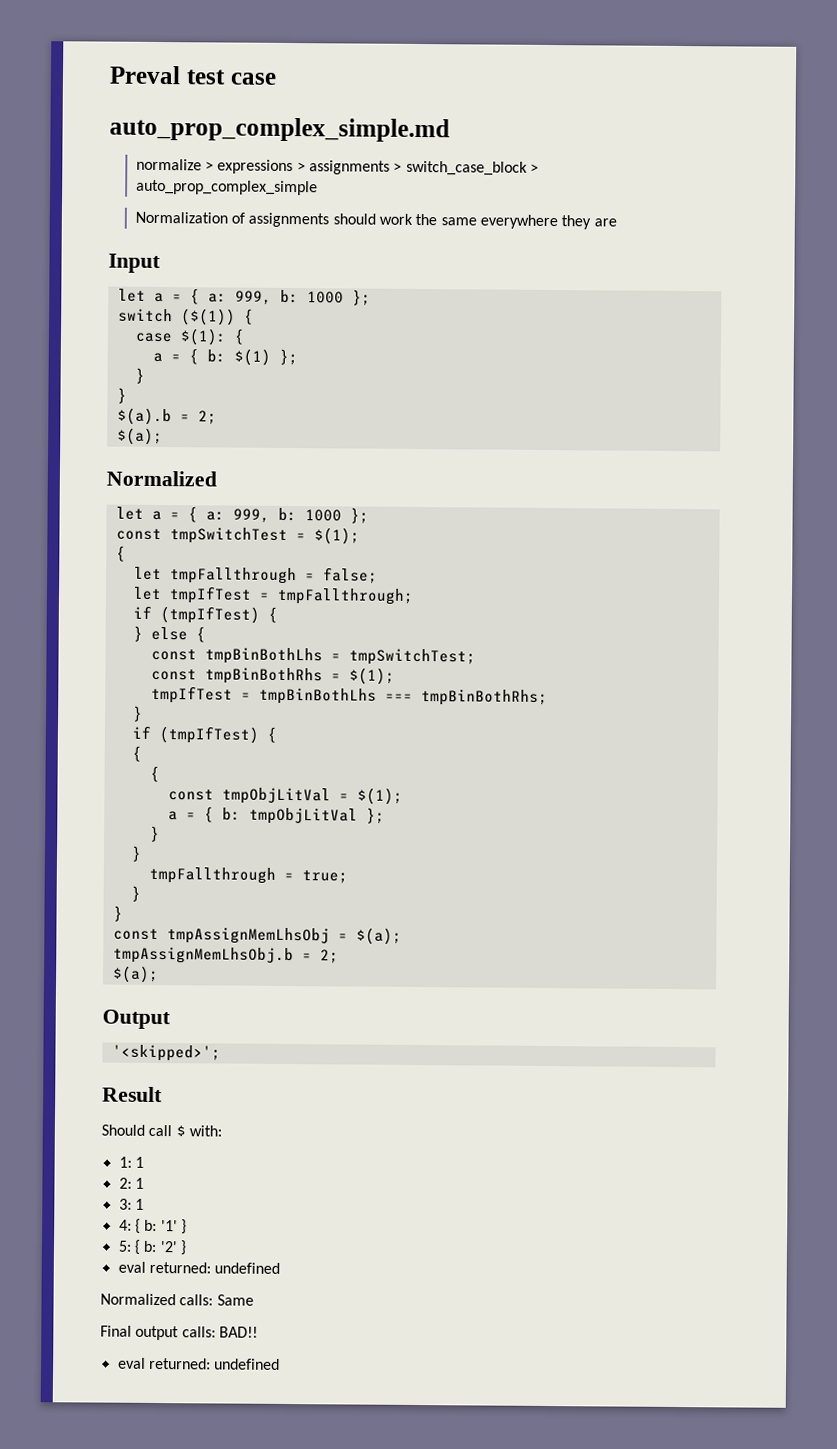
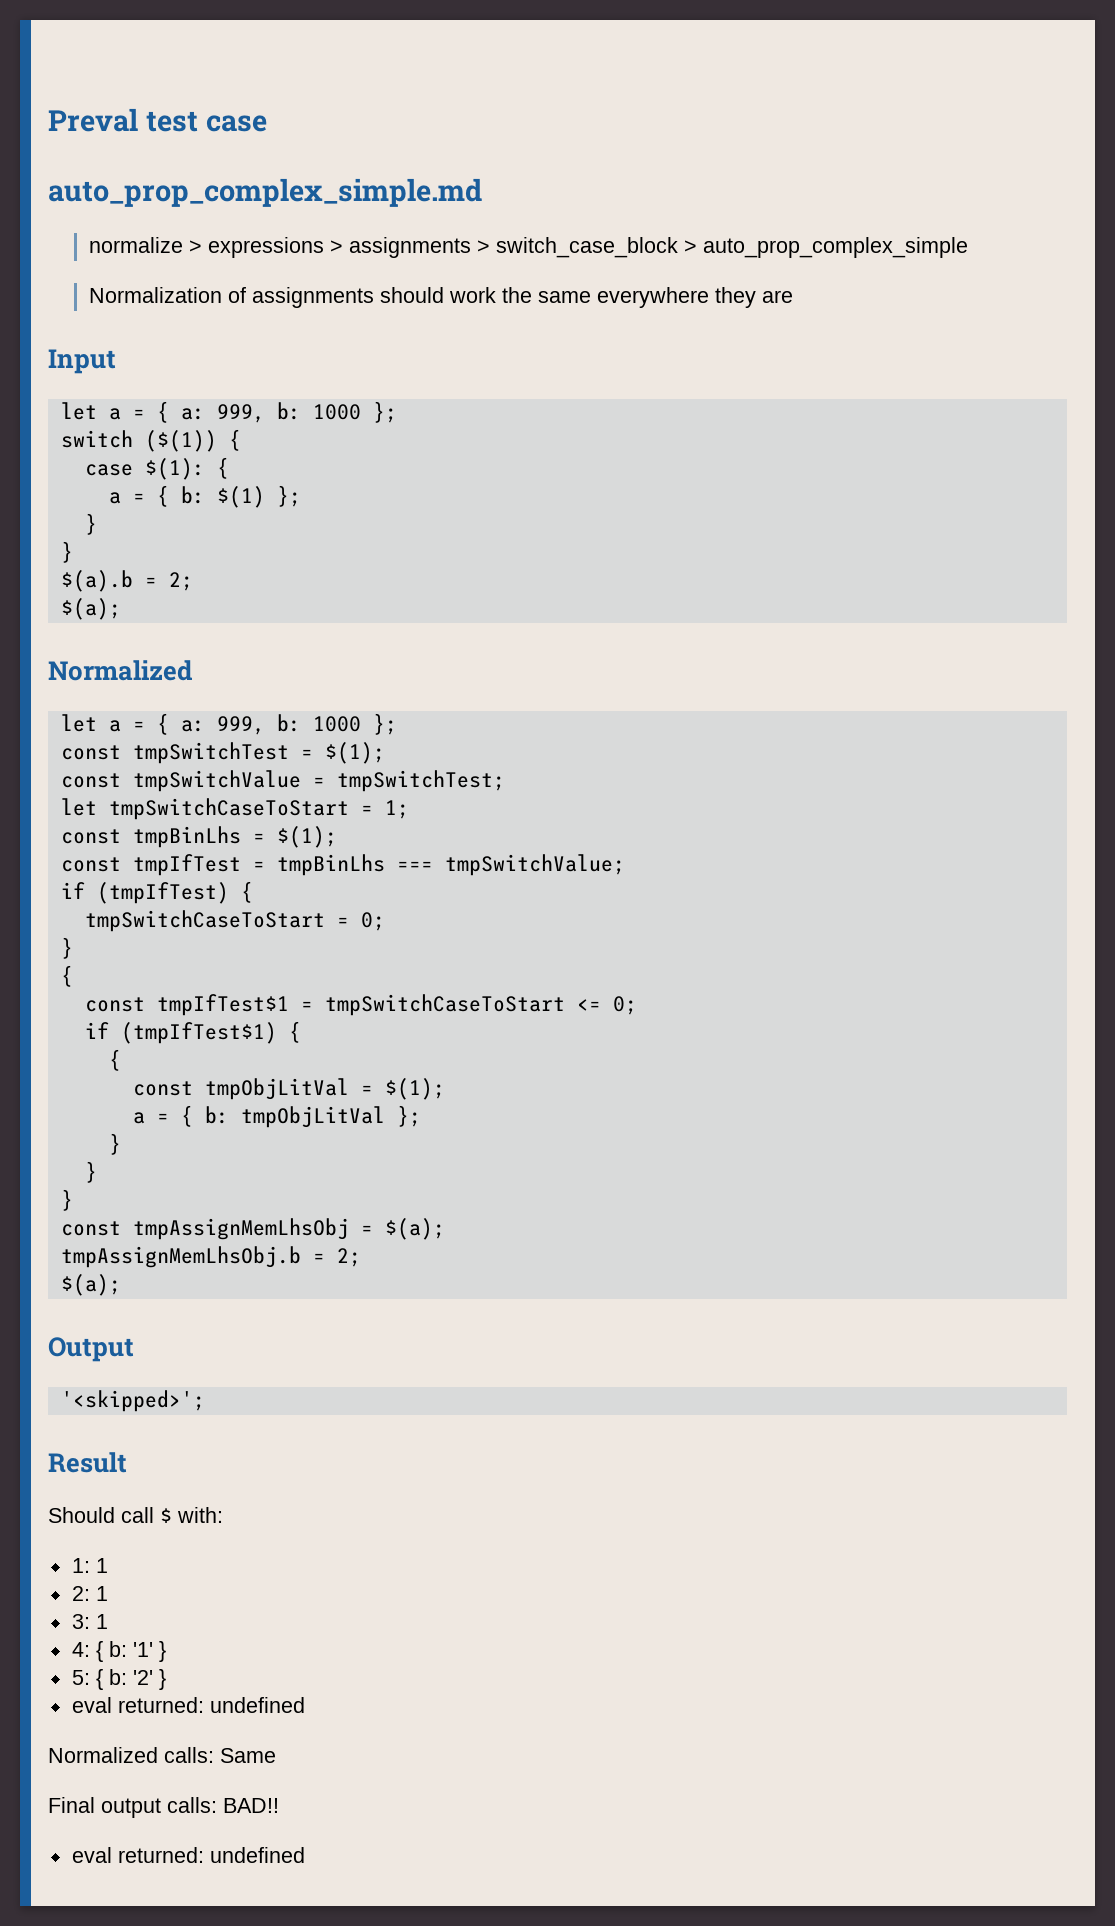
[115,545,126,562] [133,566,378,585] [132,586,414,605] [132,605,278,624] [132,625,206,643] [150,647,476,666] [150,667,395,685] [150,685,548,706] [132,705,143,722] [131,725,277,744] { // let tmpFallthrough = false; // let tmpIfTest = tmpFallthrough; // if (tmpIfTest) { // } else { // const tmpBinBothLhs = tmpSwitchTest; // const tmpBinBothRhs = $(1); // tmpIfTest = tmpBinBothLhs === tmpBinBothRhs; // } // if (tmpIfTest) { // -> [60,770,505,792] [60,798,409,820] [60,826,337,848] [60,854,625,876] [60,881,253,904] [84,910,385,932] [60,937,73,959] [60,965,73,987] [84,994,637,1016] [84,1022,277,1044] const tmpSwitchValue = tmpSwitchTest; // let tmpSwitchCaseToStart = 1; // const tmpBinLhs = $(1); // const tmpIfTest = tmpBinLhs === tmpSwitchValue; // if (tmpIfTest) { // tmpSwitchCaseToStart = 0; // } // { // const tmpIfTest$1 = tmpSwitchCaseToStart <= 0; // if (tmpIfTest$1)
[148,866,348,884] [130,885,141,902] // tmpFallthrough = true; // } -> (97, 1172) none

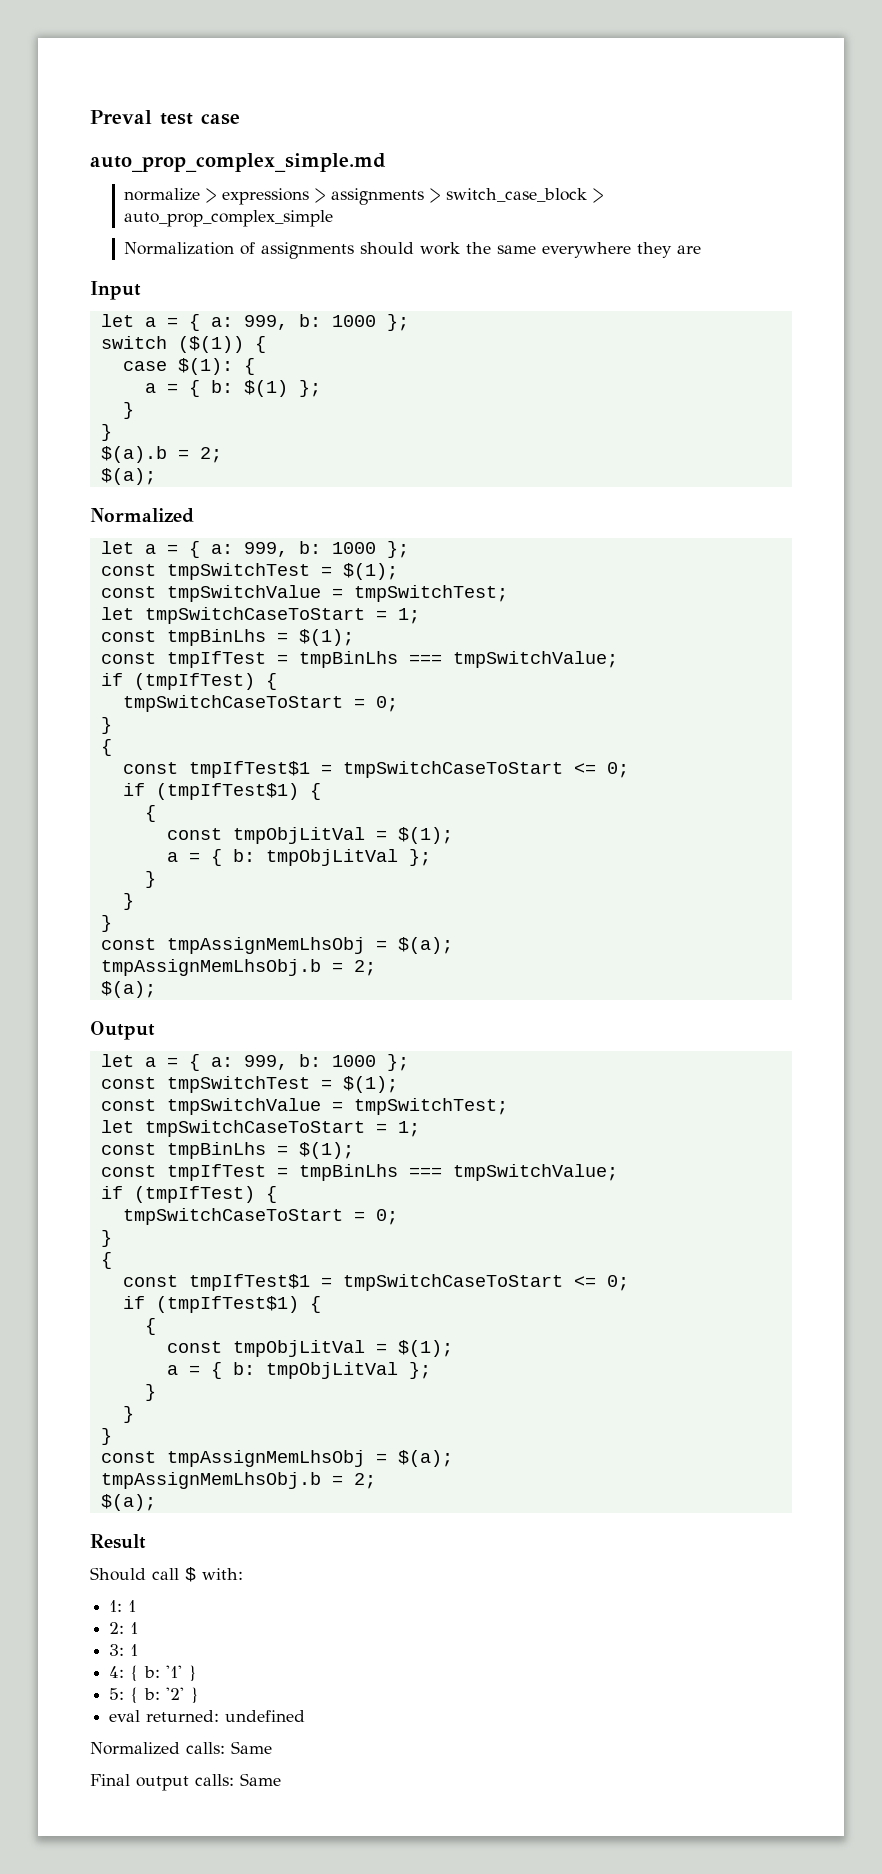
[60,1390,205,1412] '<skipped>'; -> [100,1054,409,1071] [100,1076,398,1093] [100,1098,508,1115] [100,1120,420,1137] [100,1142,354,1159] [100,1164,618,1181] [100,1186,277,1203] [122,1208,398,1225] [100,1230,112,1247] [100,1252,112,1269] [122,1274,629,1291] [122,1296,321,1313] [144,1318,156,1335] [166,1340,453,1357] [166,1362,431,1379] [144,1384,156,1401] [122,1406,134,1423] [100,1428,112,1445] [100,1450,453,1467] [100,1472,376,1489] [100,1494,156,1511] let a = { a: 999, b: 1000 }; // const tmpSwitchTest = $(1); // const tmpSwitchValue = tmpSwitchTest; // let tmpSwitchCaseToStart = 1; // const tmpBinLhs = $(1); // const tmpIfTest = tmpBinLhs === tmpSwitchValue; // if (tmpIfTest) { // tmpSwitchCaseToStart = 0; // } // { // const tmpIfTest$1 = tmpSwitchCaseToStart <= 0; // if (tmpIfTest$1) { // { // const tmpObjLitVal = $(1); // a = { b: tmpObjLitVal }; // } // } // } // const tmpAssignMemLhsObj = $(a); // tmpAssignMemLhsObj.b = 2; // $(a);
[223,1798,279,1813] [71,1847,305,1863] BAD!! // eval returned: undefined -> [240,1773,281,1786] Same

